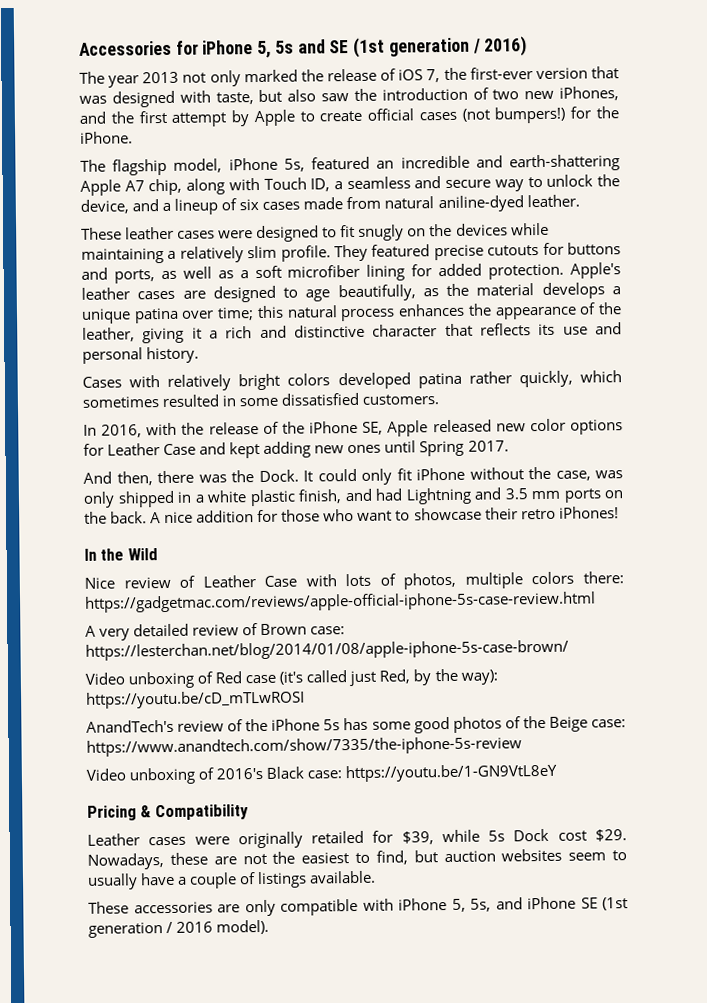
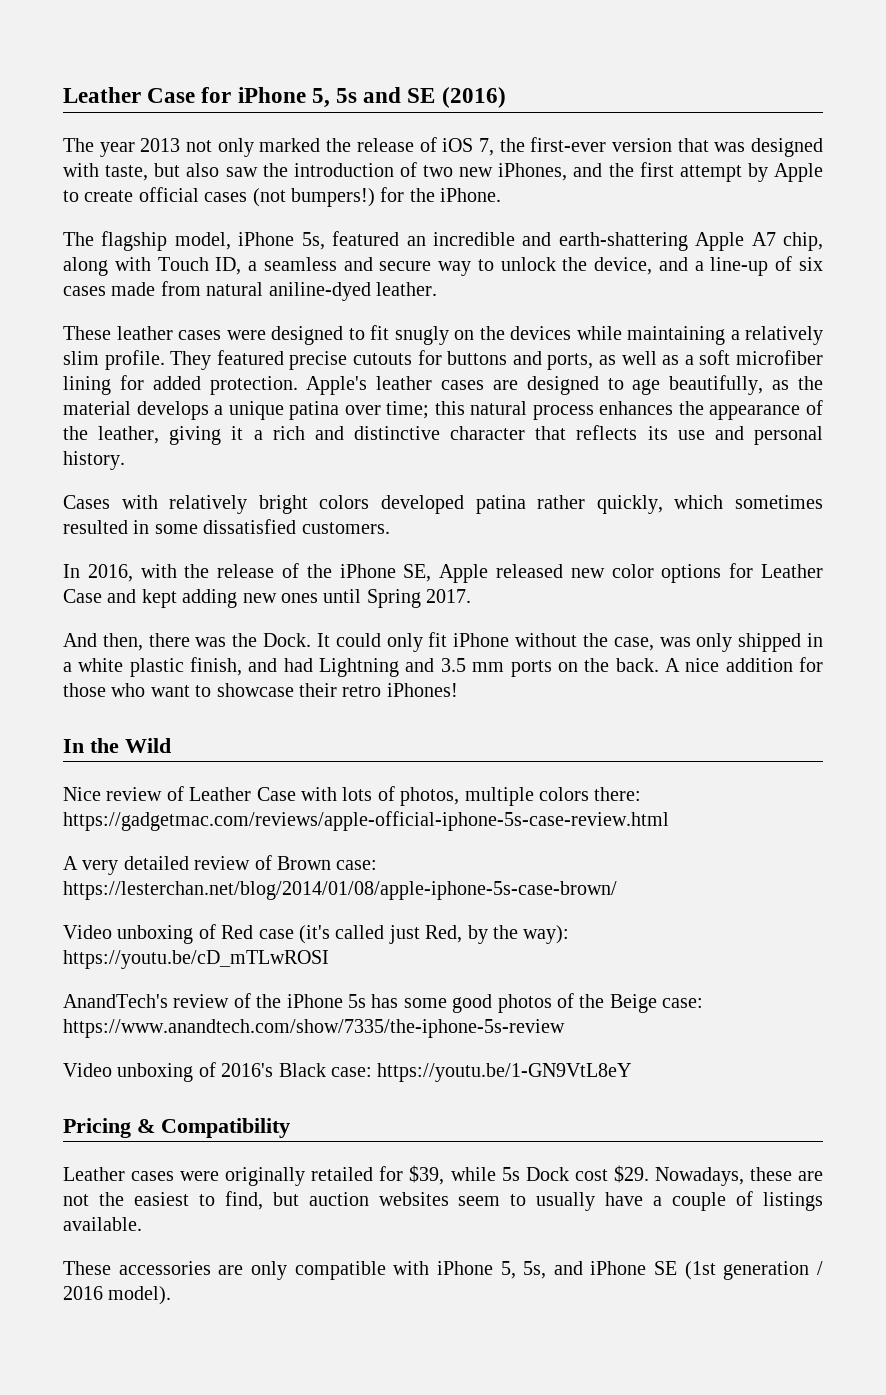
[79,40,172,56] Accessories -> [63,87,196,103] Leather Case
[353,36,528,58] (1st generation / 2016) -> [441,87,506,108] (2016)
[174,198,219,215] lineup -> [710,257,769,276] line-up

